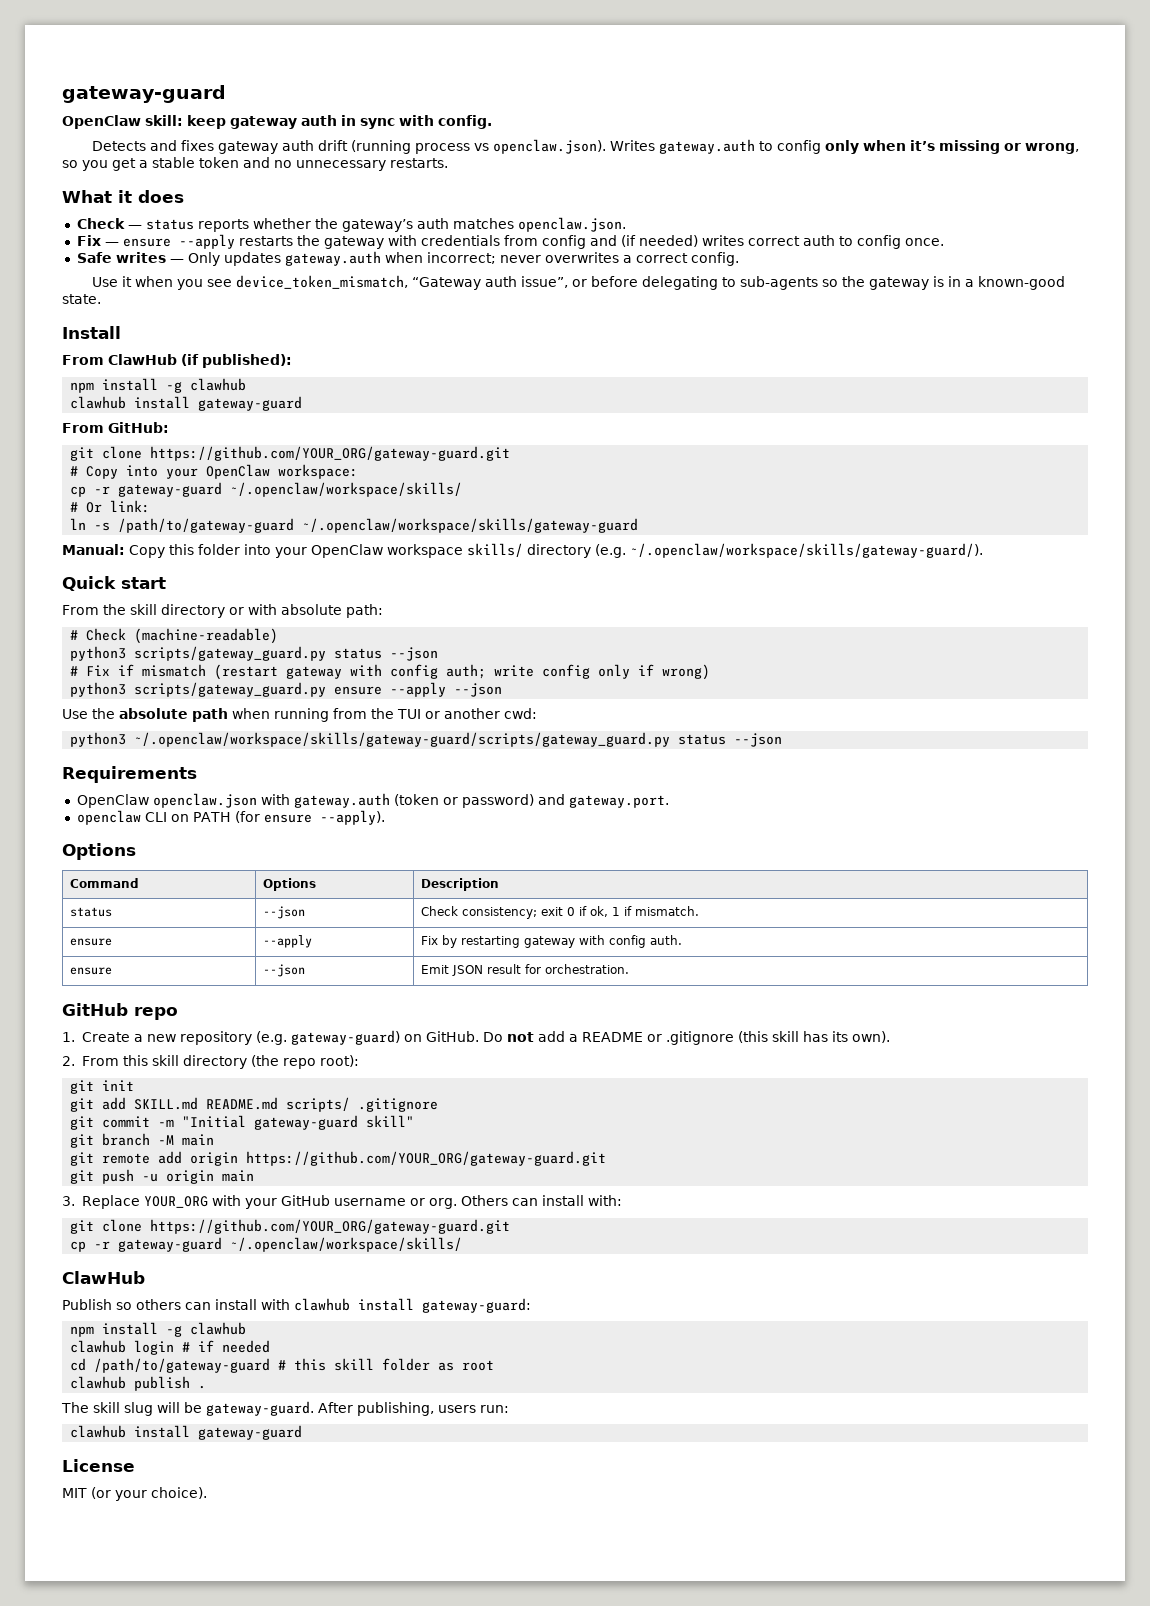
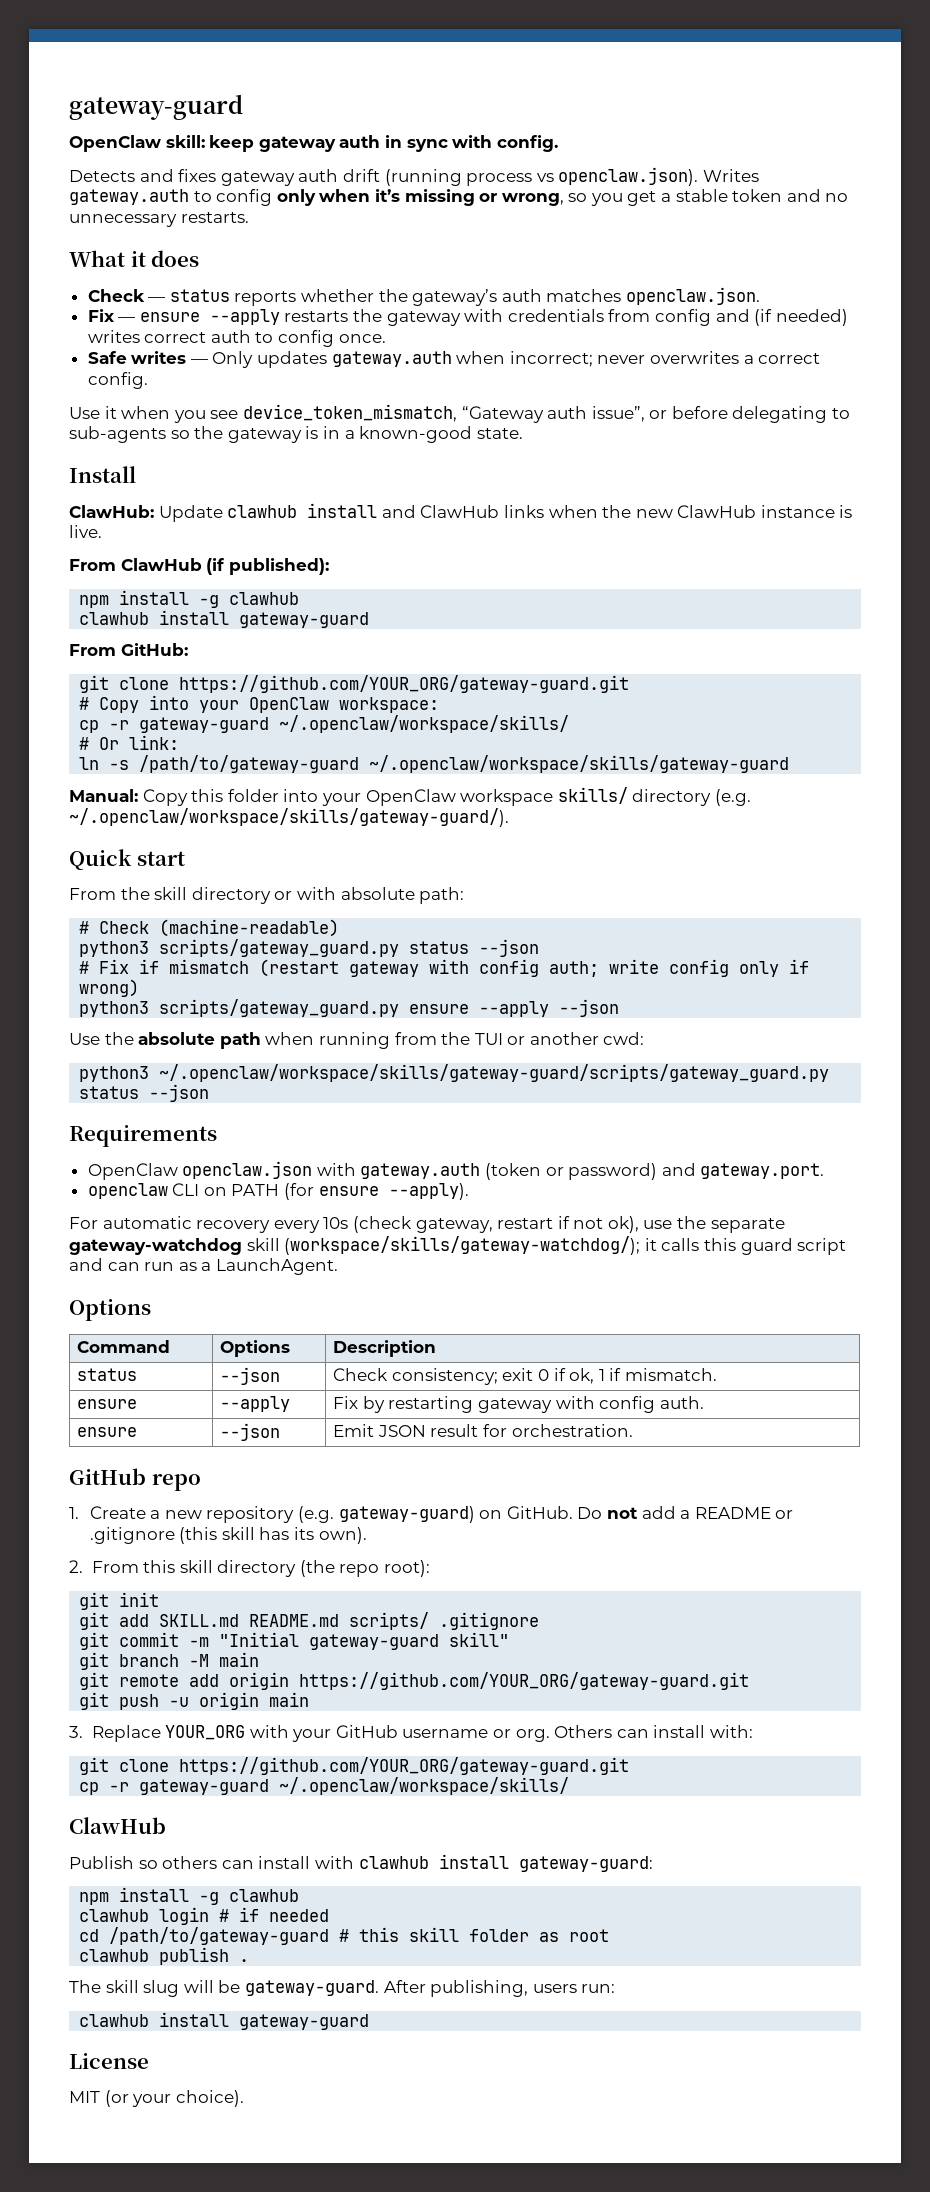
(121, 332) none -> [69,503,853,522] [69,525,102,538] // ClawHub: Update clawhub install and ClawHub links when the new ClawHub instance is live.
(385, 817) none -> [69,1216,785,1233] [69,1236,847,1255] [69,1258,338,1275] // For automatic recovery every 10s (check gateway, restart if not ok), use the separate gateway-watchdog skill (workspace/skills/gateway-watchdog/); it calls this guard script and can run as a LaunchAgent.

